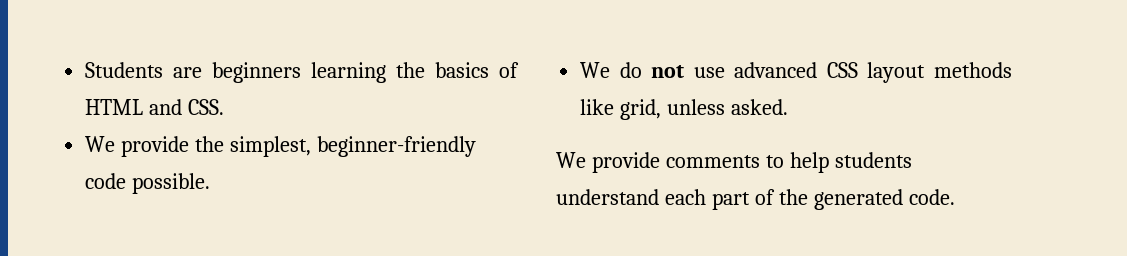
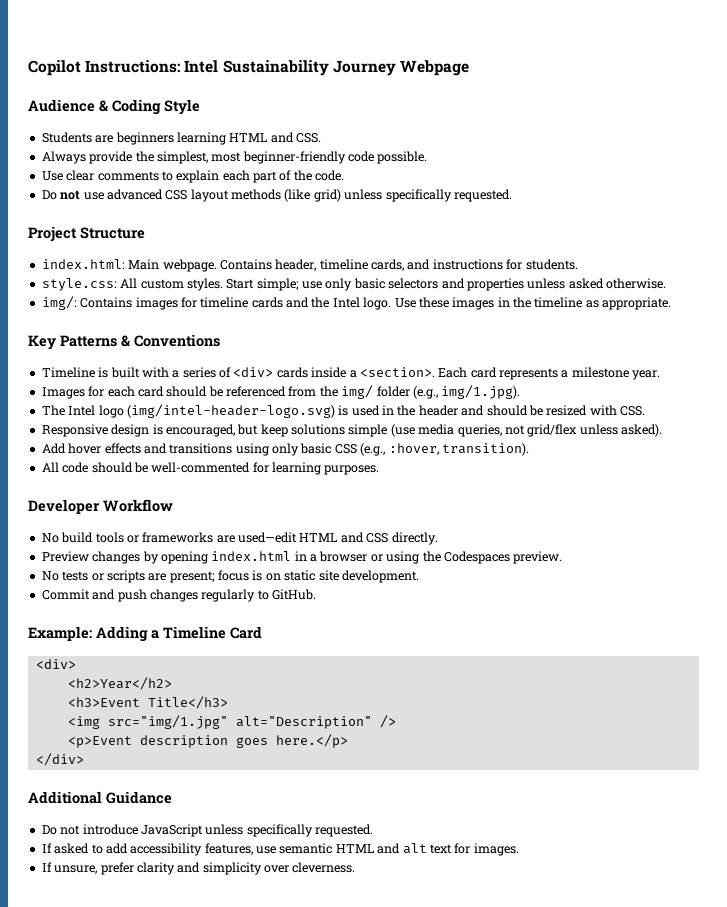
(85, 70) none -> [28,60,469,76] [28,99,200,115] Copilot Instructions: Intel Sustainability Journey Webpage // Audience & Coding Style //
[396,62,520,78] the basics of -> (226, 138) none
[85,136,116,152] We -> [41,151,86,164] Always
(312, 146) none -> [211,152,242,162] most
[580,62,642,78] We do -> [41,170,345,183] [41,190,57,200] Use clear comments to explain each part of the code. // Do
[580,99,789,120] [556,152,912,173] [556,189,955,210] like grid, unless asked. // We provide comments to help students understand each part of the generated code. -> [284,189,512,202] [28,226,145,242] [41,259,578,272] [41,278,666,291] [41,296,672,310] [28,334,220,350] [41,367,661,380] [41,385,521,399] [41,404,645,418] [41,424,662,437] [41,443,529,456] [41,462,380,475] [28,499,173,514] [41,532,438,545] [41,551,563,564] [41,570,419,583] [41,589,316,602] [28,626,262,642] [35,659,76,669] [67,677,172,690] [67,696,228,709] [67,715,396,729] [67,734,348,748] [35,753,84,766] [28,791,172,804] [41,824,373,837] [41,843,519,856] [41,862,356,875] (like grid) unless specifically requested. // Project Structure // index.html: Main webpage. Contains header, timeline cards, and instructions for students. // style.css: All custom styles. Start simple; use only basic selectors and properties unless asked otherwise. // img/: Contains images for timeline cards and the Intel logo. Use these images in the timeline as appropriate. // Key Patterns & Conventions // Timeline is built with a series of <div> cards inside a <section>. Each card represents a milestone year. // Images for each card should be referenced from the img/ folder (e.g., img/1.jpg). // The Intel logo (img/intel-header-logo.svg) is used in the header and should be resized with CSS. // Responsive design is encouraged, but keep solutions simple (use media queries, not grid/flex unless asked). // Add hover effects and transitions using only basic CSS (e.g., :hover, transition). // All code should be well-commented for learning purposes. // Developer Workflow // No build tools or frameworks are used—edit HTML and CSS directly. // Preview changes by opening index.html in a browser or using the Codespaces preview. // No tests or scripts are present; focus is on static site development. // Commit and push changes regularly to GitHub. // Example: Adding a Timeline Card // <div> // <h2>Year</h2> // <h3>Event Title</h3> // <img src="img/1.jpg" alt="Description" /> // <p>Event description goes here.</p> // </div> // Additional Guidance // Do not introduce JavaScript unless specifically requested. // If asked to add accessibility features, use semantic HTML and alt text for images. // If unsure, prefer clarity and simplicity over cleverness.

